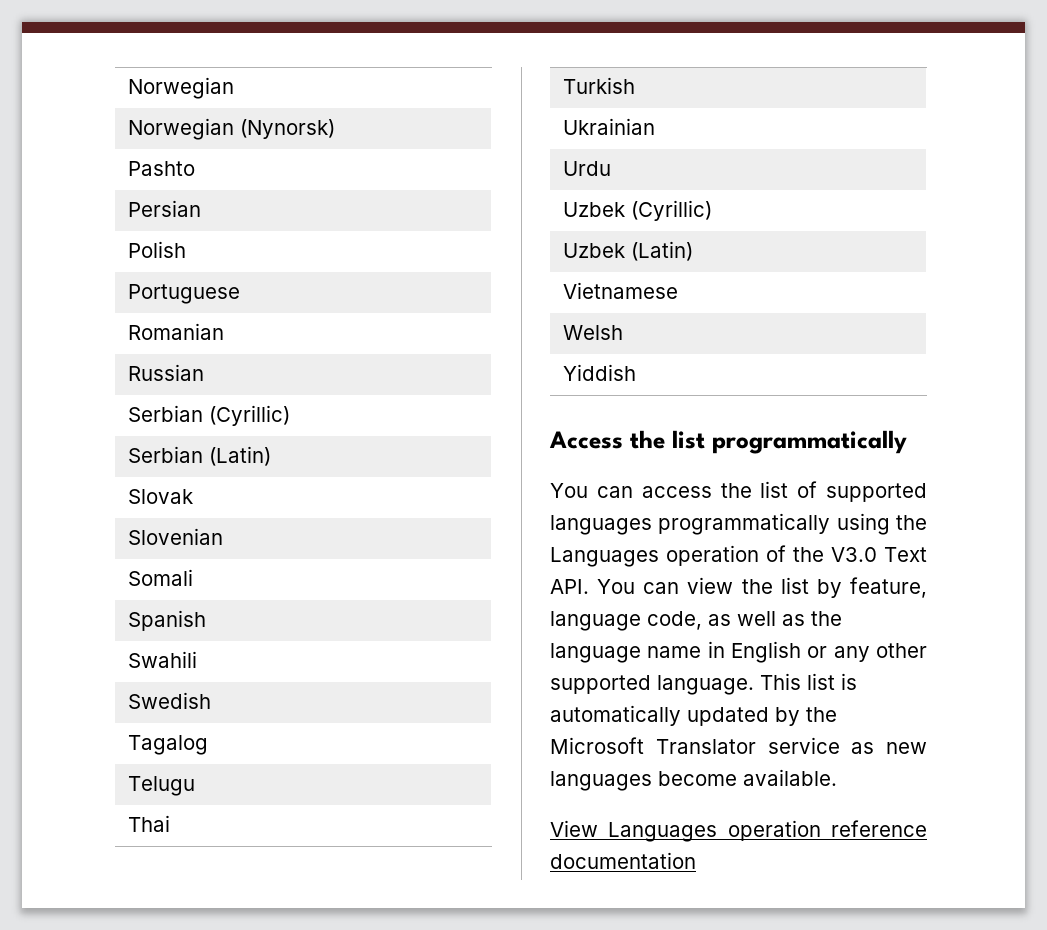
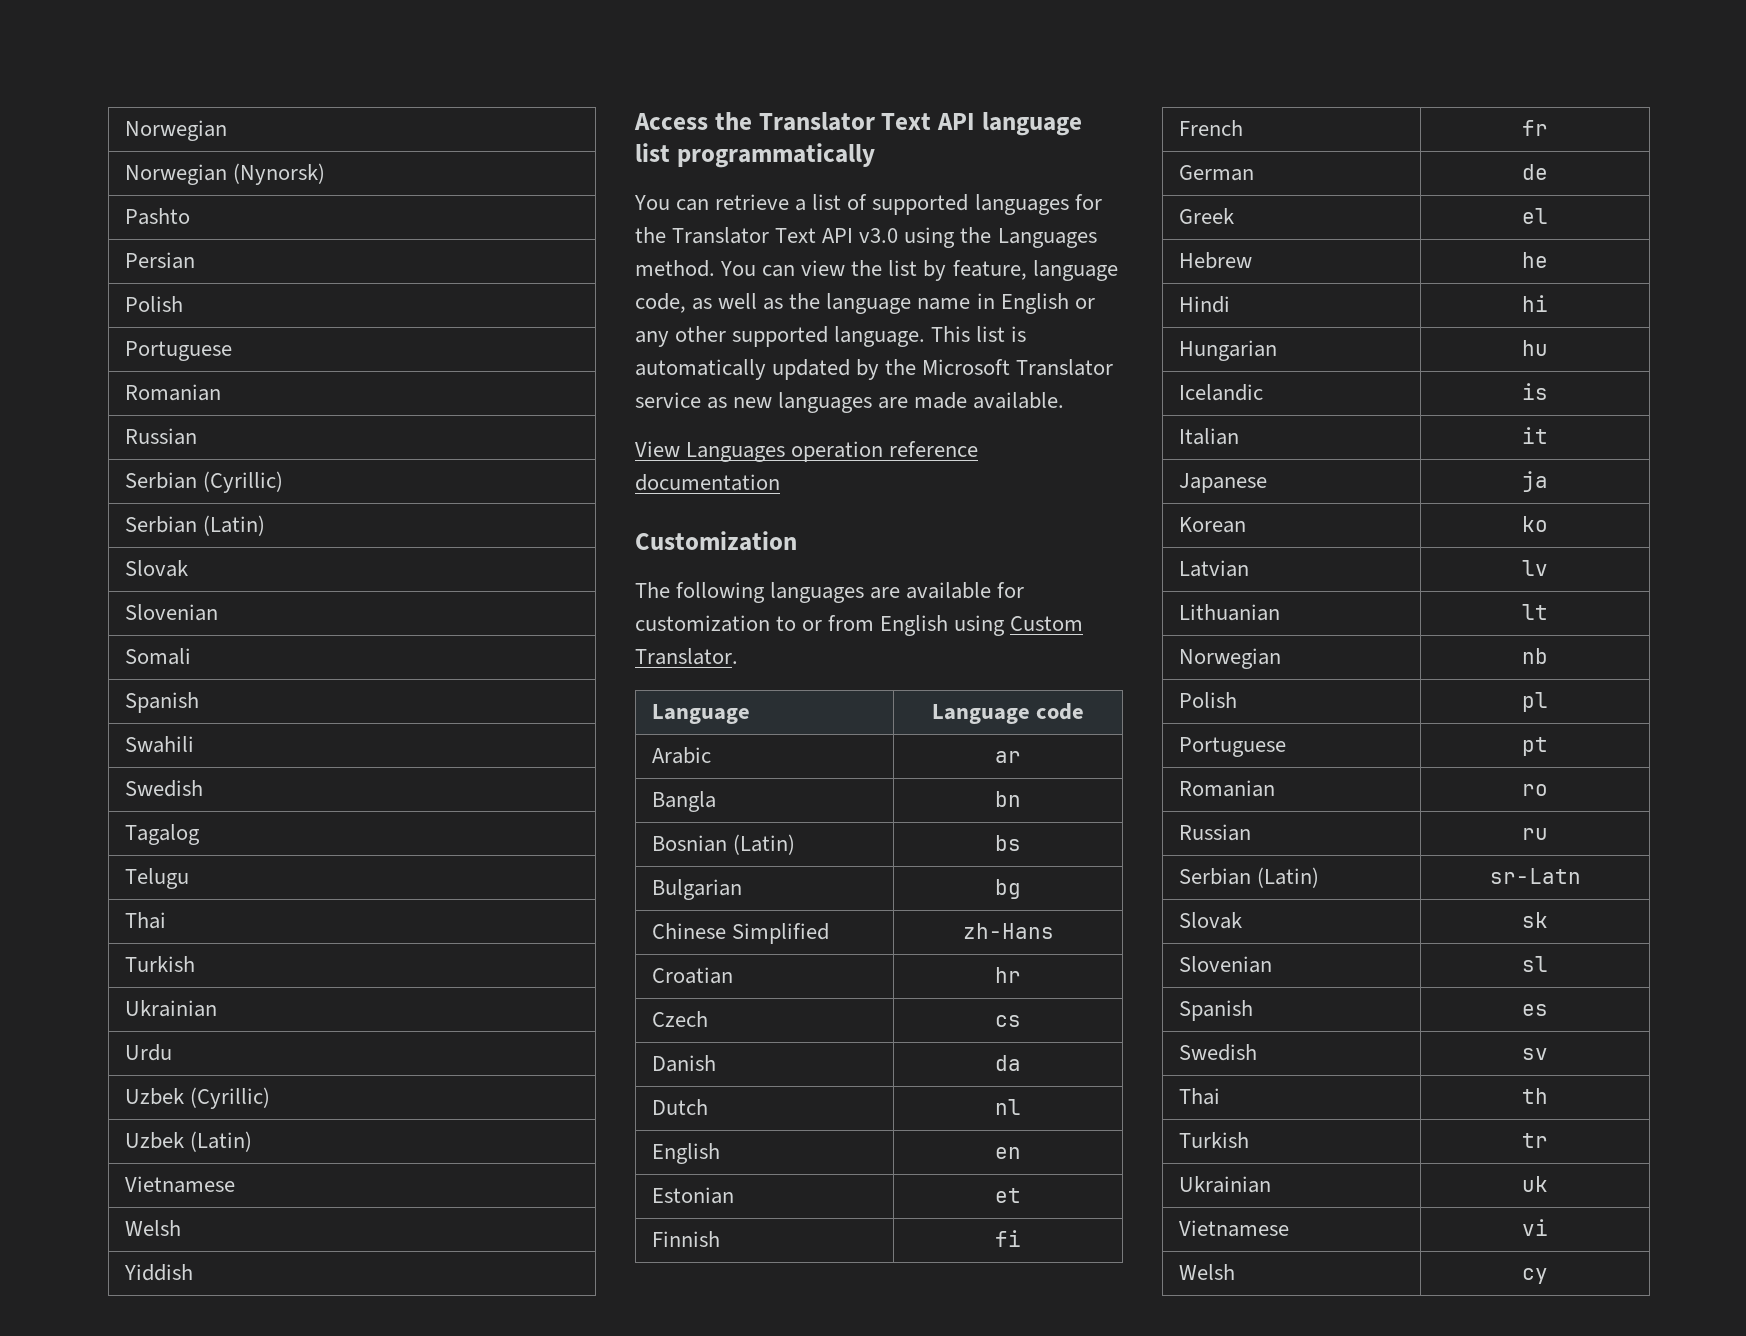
(665, 439) none -> [758,112,1082,136] Translator Text API language
[641,483,752,498] access the -> [715,194,807,211] retrieve a
[658,513,927,535] [550,545,927,567] [550,579,589,594] programmatically using the Languages operation of the V3.0 Text API. -> [1074,194,1102,210] [635,227,1097,248] [635,260,715,277] for the Translator Text API v3.0 using the Languages method.
[658,771,737,786] become -> [878,392,968,409] are made
(696, 860) none -> [635,531,797,551] [635,582,1025,603] [635,615,1084,636] [635,648,738,665] [652,704,751,724] [931,703,1085,724] [652,747,712,764] [995,751,1021,763] [652,791,717,812] [995,791,1021,807] [652,834,796,855] [995,835,1021,851] [652,879,743,900] [995,879,1021,899] [652,923,830,944] [962,923,1054,939] [652,967,734,984] [995,967,1021,983] [652,1011,709,1027] [995,1015,1021,1027] [652,1055,717,1072] [995,1055,1021,1071] [652,1099,709,1115] [995,1099,1021,1115] [652,1143,721,1164] [995,1147,1021,1159] [652,1187,735,1204] [995,1188,1021,1203] [652,1231,721,1247] [995,1230,1021,1247] [1179,120,1244,136] [1522,120,1548,136] [1179,165,1255,181] [1522,164,1548,180] [1179,208,1235,224] [1522,208,1548,224] [1179,252,1253,269] [1522,252,1548,268] [1179,296,1231,313] [1522,295,1548,312] [1179,340,1278,361] [1522,340,1548,356] [1179,384,1264,401] [1522,383,1548,400] [1179,428,1240,445] [1522,427,1548,444] [1179,473,1268,493] [1522,471,1548,492] [1179,517,1247,533] [1522,516,1548,532] [1179,560,1250,577] [1522,560,1548,576] [1179,604,1281,621] [1522,604,1548,620] [1179,648,1282,669] [1522,648,1548,664] [1179,692,1238,708] [1522,692,1548,712] [1179,737,1287,757] [1522,737,1548,756] [1179,780,1276,797] [1522,784,1548,796] [1179,824,1252,841] [1522,828,1548,840] [1179,867,1320,888] [1489,868,1581,884] [1179,912,1243,929] [1522,912,1548,928] [1179,956,1273,973] [1522,956,1548,972] [1179,1000,1254,1021] [1522,1004,1548,1016] [1179,1044,1258,1061] [1522,1048,1548,1060] [1179,1088,1221,1105] [1522,1088,1548,1104] [1179,1132,1250,1148] [1522,1133,1548,1148] [1179,1176,1272,1193] [1522,1176,1548,1192] [1179,1220,1290,1237] [1522,1219,1548,1236] [1179,1264,1236,1280] [1522,1268,1548,1284] // Customization // The following languages are available for customization to or from English using Custom Translator. // Language | Language code // Arabic | ar // Bangla | bn // Bosnian (Latin) | bs // Bulgarian | bg // Chinese Simplified | zh-Hans // Croatian | hr // Czech | cs // Danish | da // Dutch | nl // English | en // Estonian | et // Finnish | fi // French | fr // German | de // Greek | el // Hebrew | he // Hindi | hi // Hungarian | hu // Icelandic | is // Italian | it // Japanese | ja // Korean | ko // Latvian | lv // Lithuanian | lt // Norwegian | nb // Polish | pl // Portuguese | pt // Romanian | ro // Russian | ru // Serbian (Latin) | sr-Latn // Slovak | sk // Slovenian | sl // Spanish | es // Swedish | sv // Thai | th // Turkish | tr // Ukrainian | uk // Vietnamese | vi // Welsh | cy

